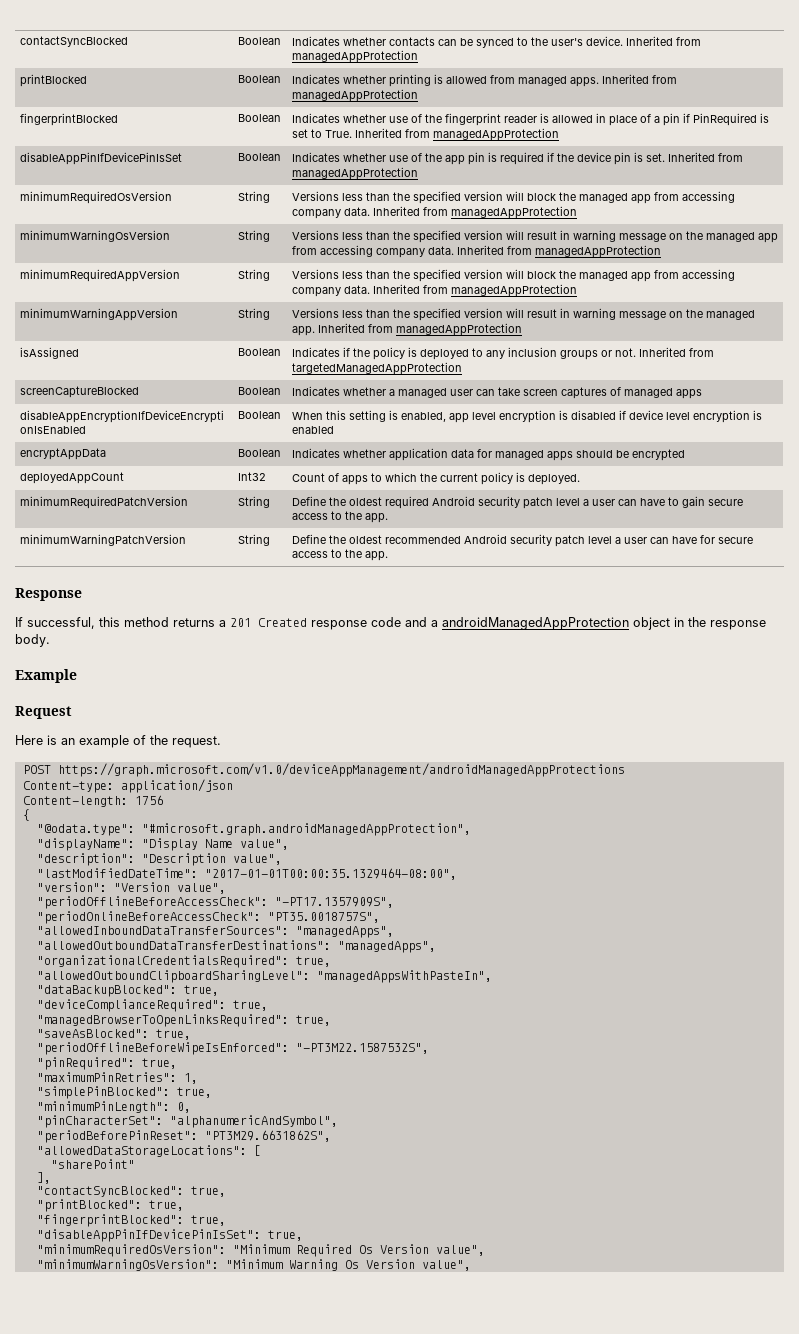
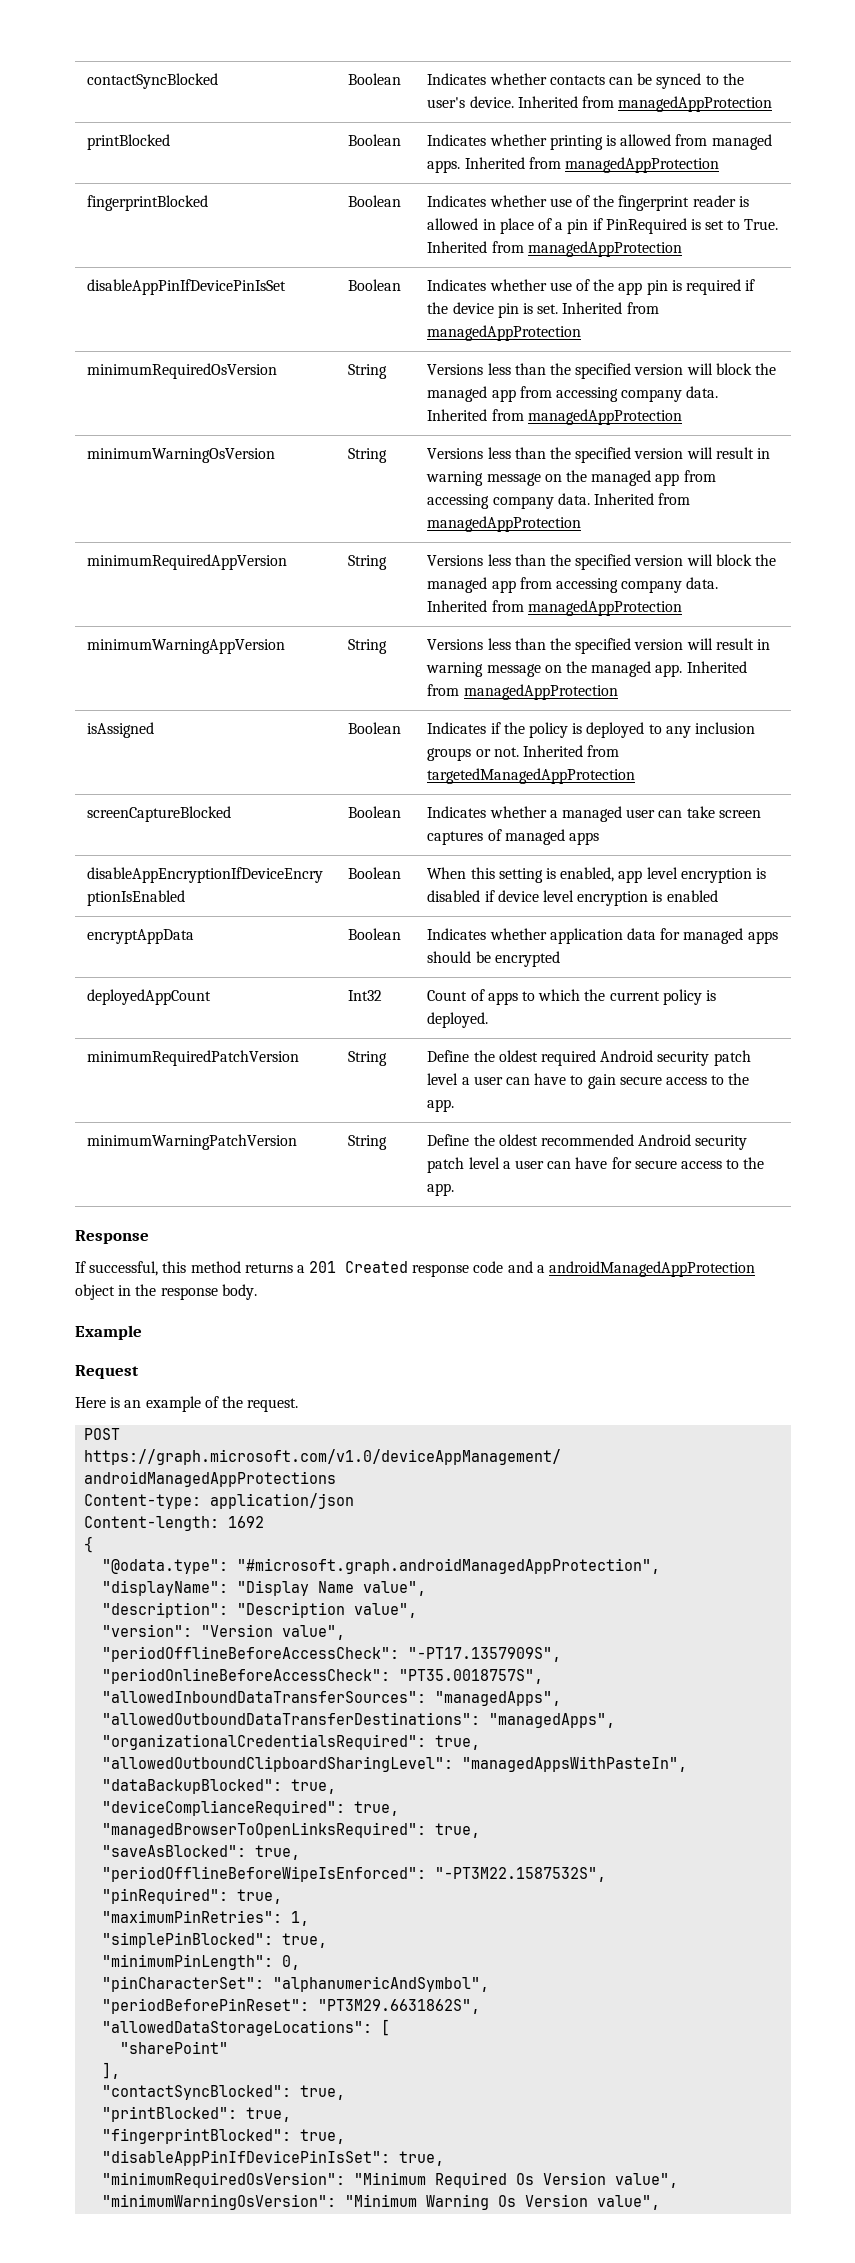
[134,795,163,805] 1756 -> [228,1516,265,1528] 1692
[36,868,457,880] // "lastModifiedDateTime": "2017-01-01T00:00:35.1329464-08:00", -> (418, 1610) none

